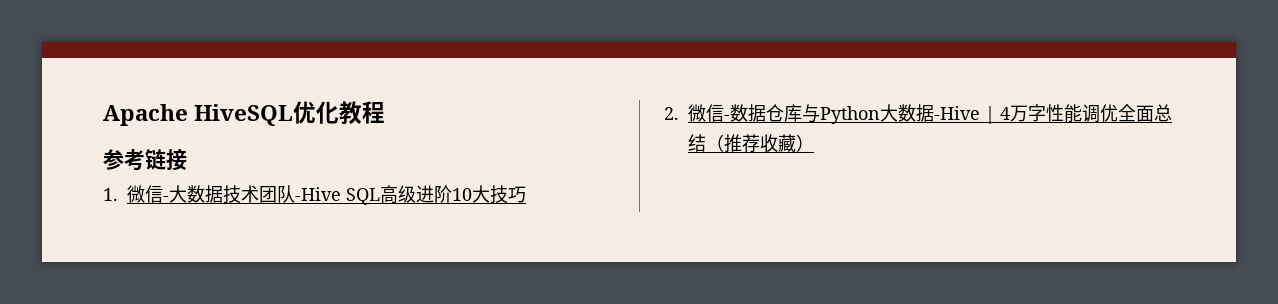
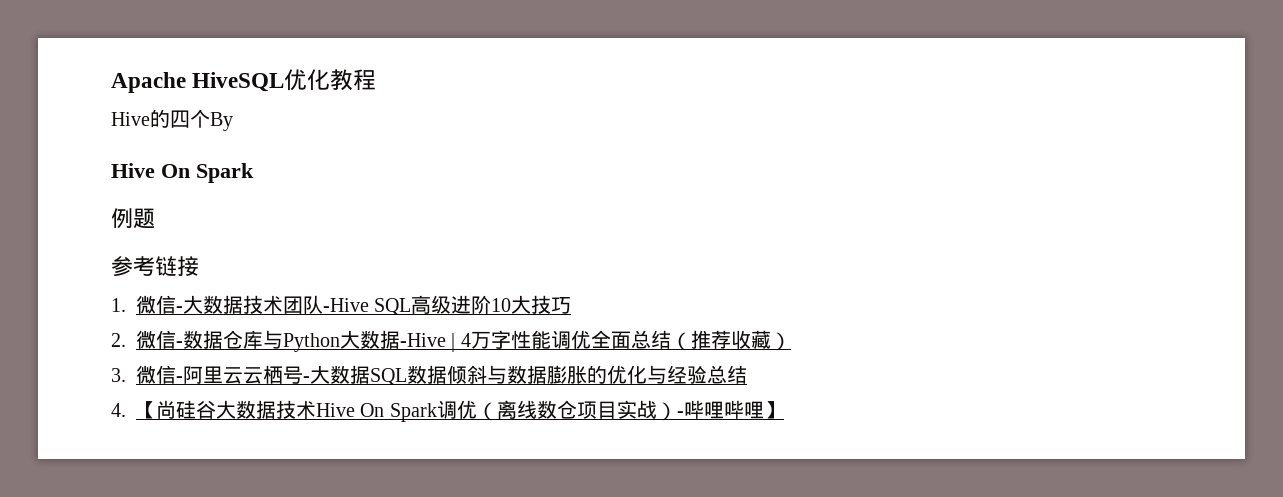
(386, 112) none -> [111,109,233,131] [111,163,254,183] [111,208,155,229] // Hive的四个By // Hive On Spark // 例题
(814, 143) none -> [111,365,747,385] [111,400,784,422] // 3.微信-阿里云云栖号-大数据SQL数据倾斜与数据膨胀的优化与经验总结 // 4.【尚硅谷大数据技术Hive On Spark调优（离线数仓项目实战）-哔哩哔哩】

